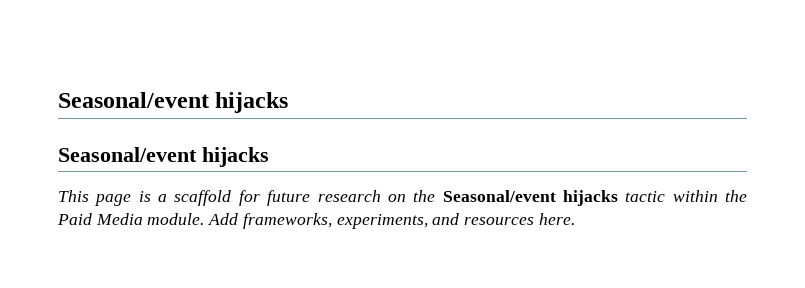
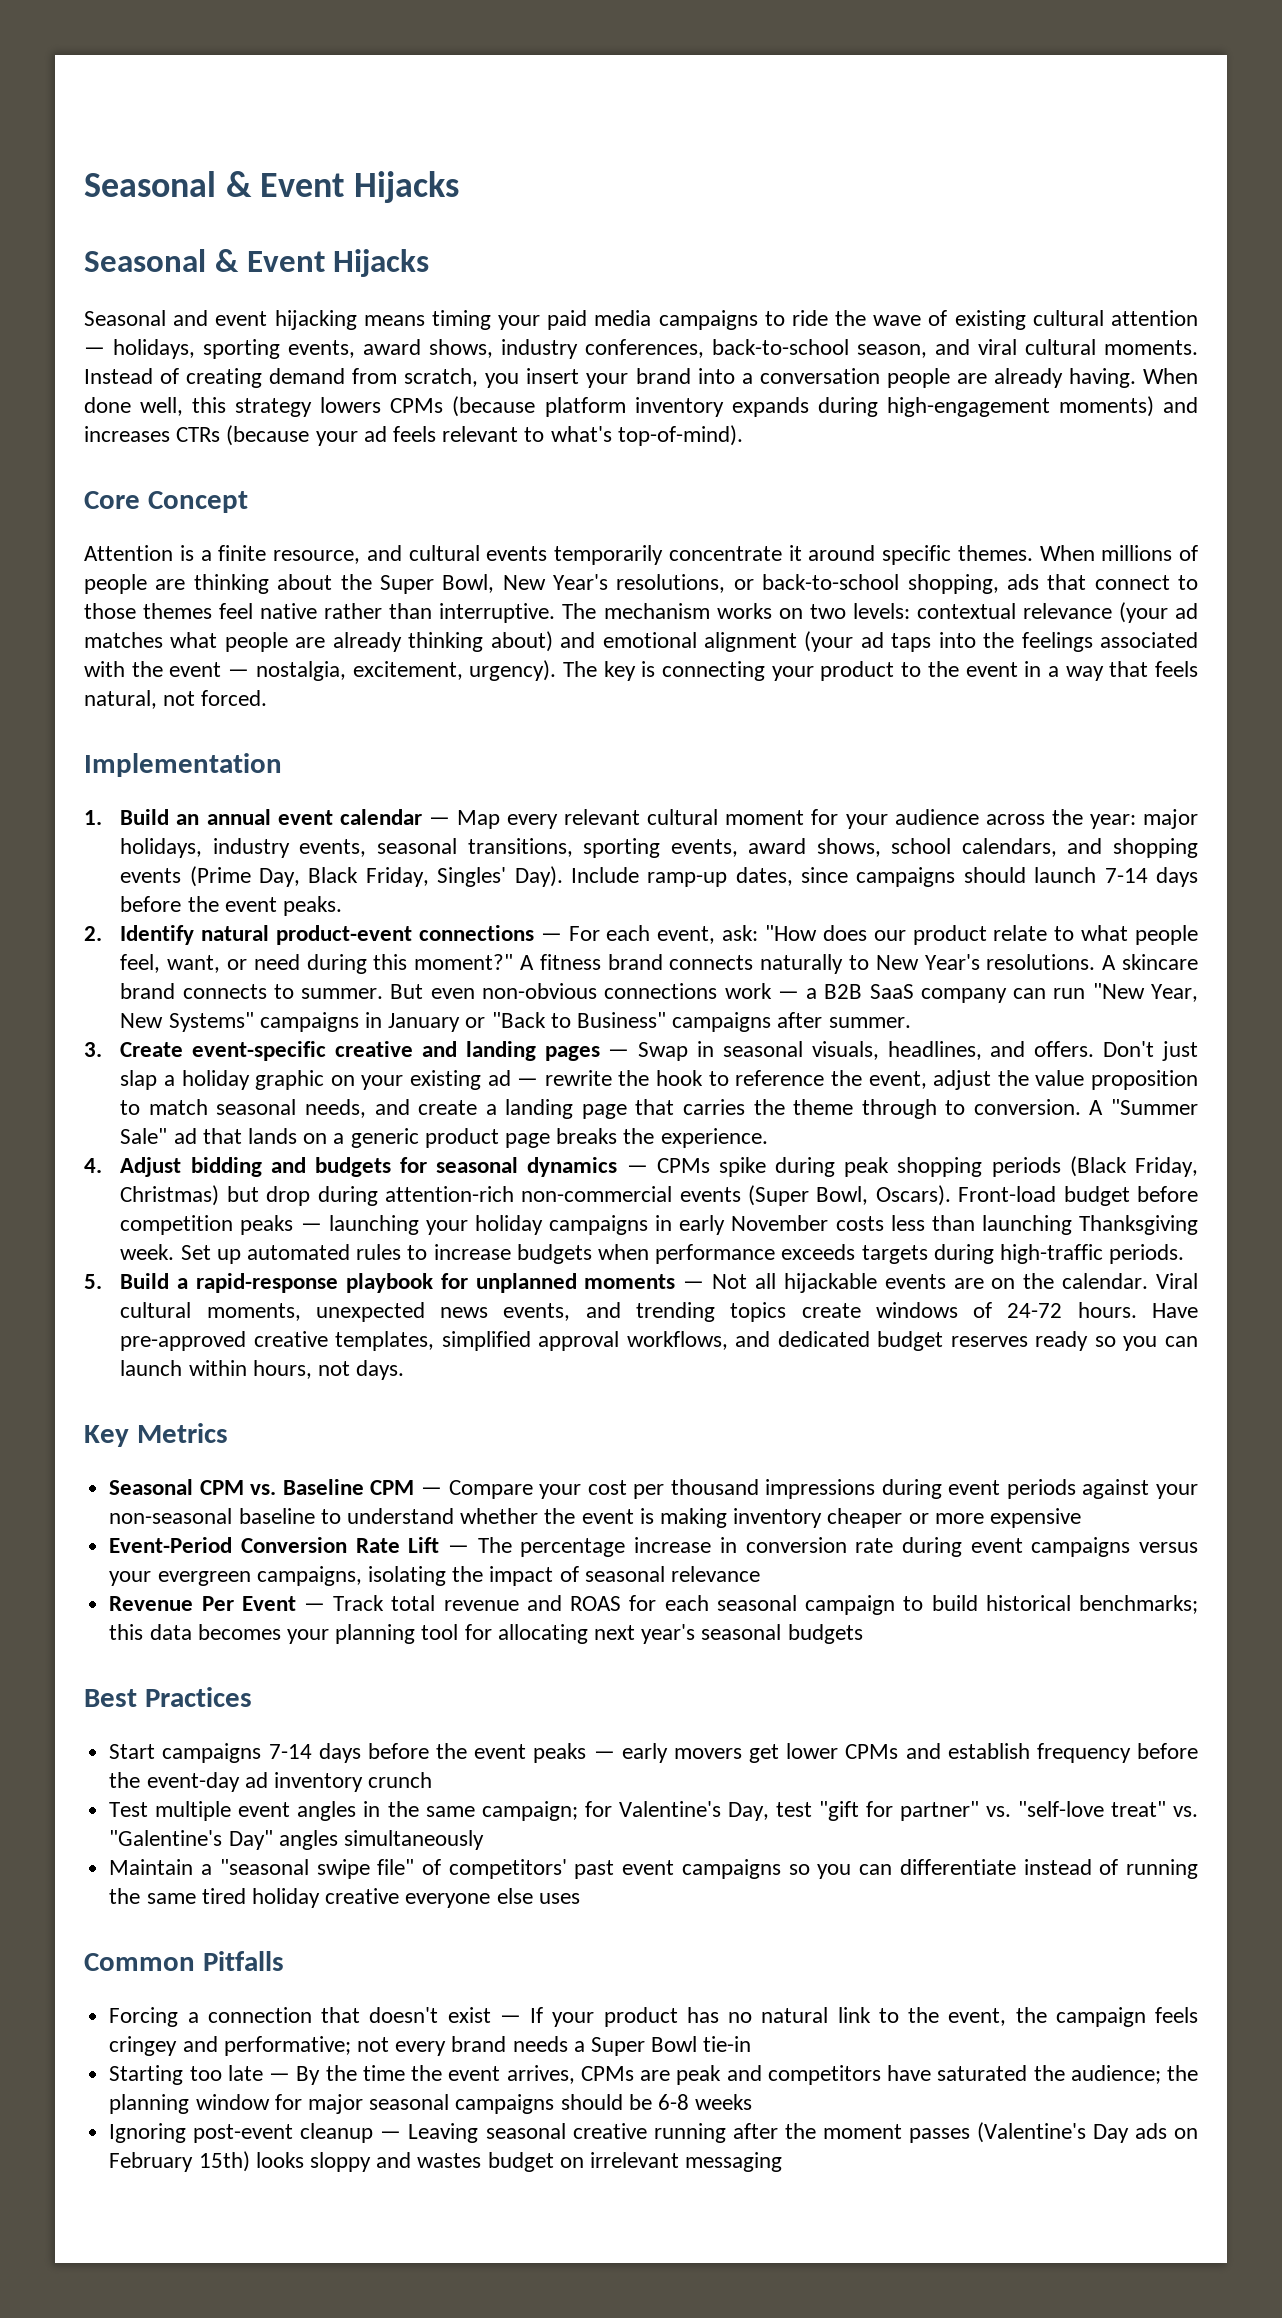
[58,92,289,113] [58,147,269,167] [58,190,747,206] [57,213,575,229] Seasonal/event hijacks // Seasonal/event hijacks // This page is a scaffold for future research on the Seasonal/event hijacks tactic within the Paid Media module. Add frameworks, experiments, and resources here. -> [84,171,460,203] [84,249,430,277] [84,310,1198,330] [84,339,1198,359] [84,368,1198,388] [84,396,1199,417] [84,425,743,446] [84,491,248,513] [84,545,1198,565] [84,574,1198,594] [84,602,1198,623] [84,631,1198,652] [84,660,1199,681] [84,690,268,709] [84,753,282,777] [84,809,1199,829] [120,838,1199,858] [120,866,1198,887] [120,896,342,916] [84,925,1198,945] [120,954,1198,974] [120,983,1198,1003] [120,1012,911,1032] [84,1041,1199,1061] [120,1070,1198,1090] [120,1099,1198,1119] [120,1128,768,1148] [84,1156,1198,1177] [120,1185,1198,1206] [120,1215,1198,1235] [120,1244,1185,1264] [84,1273,1198,1293] [120,1302,1198,1322] [120,1331,1198,1351] [120,1360,405,1380] [84,1423,228,1447] [109,1479,1199,1499] [109,1508,1082,1528] [109,1537,1198,1557] [109,1566,760,1586] [109,1595,1199,1615] [109,1624,863,1644] [84,1687,252,1707] [109,1743,1198,1763] [109,1772,433,1792] [109,1801,1199,1821] [109,1830,484,1850] [109,1859,1199,1879] [109,1888,580,1908] [84,1951,284,1971] [109,2007,1199,2027] [109,2036,752,2056] [109,2065,1199,2085] [109,2094,753,2114] [109,2122,1198,2143] [109,2151,783,2172] Seasonal & Event Hijacks // Seasonal & Event Hijacks // Seasonal and event hijacking means timing your paid media campaigns to ride the wave of existing cultural attention — holidays, sporting events, award shows, industry conferences, back-to-school season, and viral cultural moments. Instead of creating demand from scratch, you insert your brand into a conversation people are already having. When done well, this strategy lowers CPMs (because platform inventory expands during high-engagement moments) and increases CTRs (because your ad feels relevant to what's top-of-mind). // Core Concept // Attention is a finite resource, and cultural events temporarily concentrate it around specific themes. When millions of people are thinking about the Super Bowl, New Year's resolutions, or back-to-school shopping, ads that connect to those themes feel native rather than interruptive. The mechanism works on two levels: contextual relevance (your ad matches what people are already thinking about) and emotional alignment (your ad taps into the feelings associated with the event — nostalgia, excitement, urgency). The key is connecting your product to the event in a way that feels natural, not forced. // Implementation // 1. Build an annual event calendar — Map every relevant cultural moment for your audience across the year: major holidays, industry events, seasonal transitions, sporting events, award shows, school calendars, and shopping events (Prime Day, Black Friday, Singles' Day). Include ramp-up dates, since campaigns should launch 7-14 days before the event peaks. // 2. Identify natural product-event connections — For each event, ask: "How does our product relate to what people feel, want, or need during this moment?" A fitness brand connects naturally to New Year's resolutions. A skincare brand connects to summer. But even non-obvious connections work — a B2B SaaS company can run "New Year, New Systems" campaigns in January or "Back to Business" campaigns after summer. // 3. Create event-specific creative and landing pages — Swap in seasonal visuals, headlines, and offers. Don't just slap a holiday graphic on your existing ad — rewrite the hook to reference the event, adjust the value proposition to match seasonal needs, and create a landing page that carries the theme through to conversion. A "Summer Sale" ad that lands on a generic product page breaks the experience. // 4. Adjust bidding and budgets for seasonal dynamics — CPMs spike during peak shopping periods (Black Friday, Christmas) but drop during attention-rich non-commercial events (Super Bowl, Oscars). Front-load budget before competition peaks — launching your holiday campaigns in early November costs less than launching Thanksgiving week. Set up automated rules to increase budgets when performance exceeds targets during high-traffic periods. // 5. Build a rapid-response playbook for unplanned moments — Not all hijackable events are on the calendar. Viral cultural moments, unexpected news events, and trending topics create windows of 24-72 hours. Have pre-approved creative templates, simplified approval workflows, and dedicated budget reserves ready so you can launch within hours, not days. // Key Metrics // Seasonal CPM vs. Baseline CPM — Compare your cost per thousand impressions during event periods against your non-seasonal baseline to understand whether the event is making inventory cheaper or more expensive // Event-Period Conversion Rate Lift — The percentage increase in conversion rate during event campaigns versus your evergreen campaigns, isolating the impact of seasonal relevance // Revenue Per Event — Track total revenue and ROAS for each seasonal campaign to build historical benchmarks; this data becomes your planning tool for allocating next year's seasonal budgets // Best Practices // Start campaigns 7-14 days before the event peaks — early movers get lower CPMs and establish frequency before the event-day ad inventory crunch // Test multiple event angles in the same campaign; for Valentine's Day, test "gift for partner" vs. "self-love treat" vs. "Galentine's Day" angles simultaneously // Maintain a "seasonal swipe file" of competitors' past event campaigns so you can differentiate instead of running the same tired holiday creative everyone else uses // Common Pitfalls // Forcing a connection that doesn't exist — If your product has no natural link to the event, the campaign feels cringey and performative; not every brand needs a Super Bowl tie-in // Starting too late — By the time the event arrives, CPMs are peak and competitors have saturated the audience; the planning window for major seasonal campaigns should be 6-8 weeks // Ignoring post-event cleanup — Leaving seasonal creative running after the moment passes (Valentine's Day ads on February 15th) looks sloppy and wastes budget on irrelevant messaging

